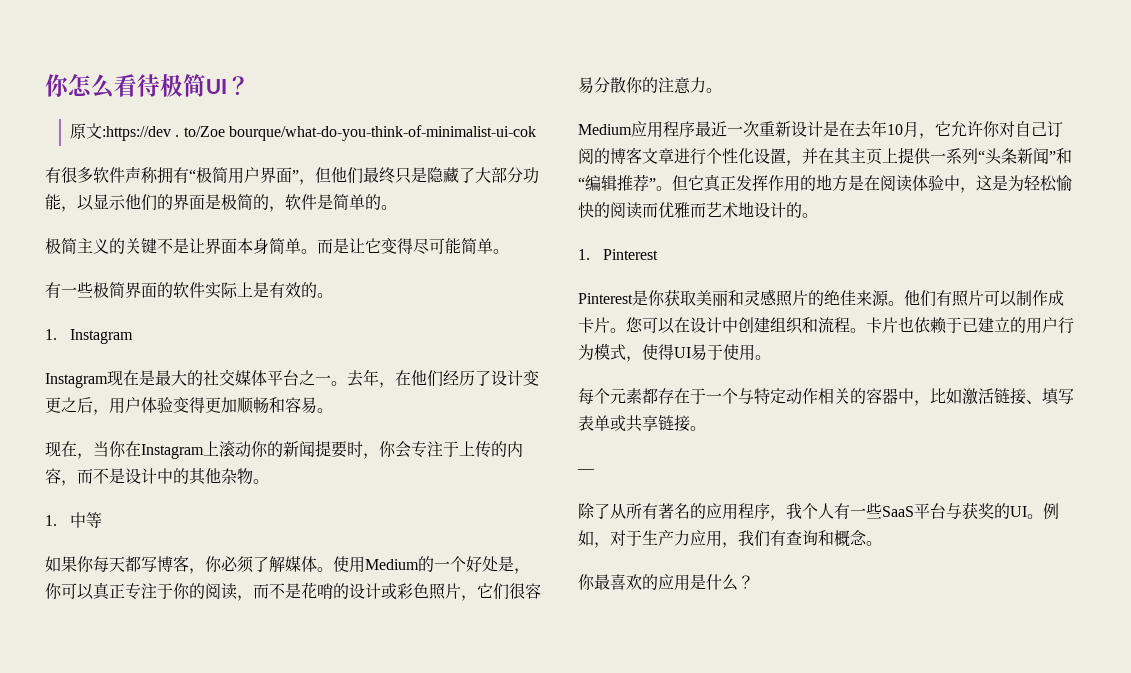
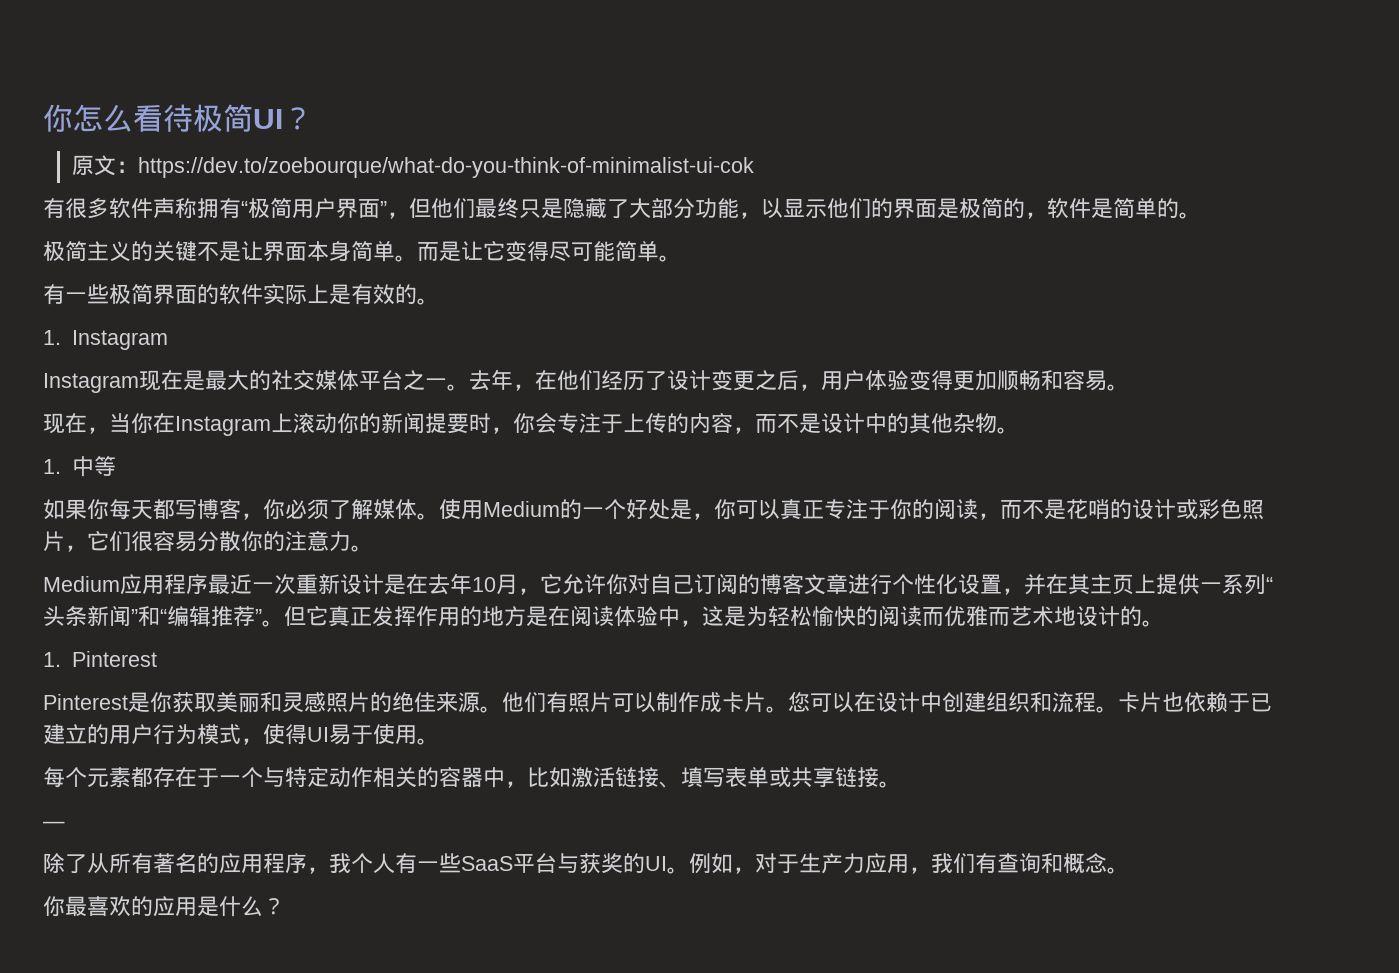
[101,125,536,141] :https://dev . to/Zoe bourque/what-do-you-think-of-minimalist-ui-cok -> [116,157,755,178] ：https://dev.to/zoebourque/what-do-you-think-of-minimalist-ui-cok

